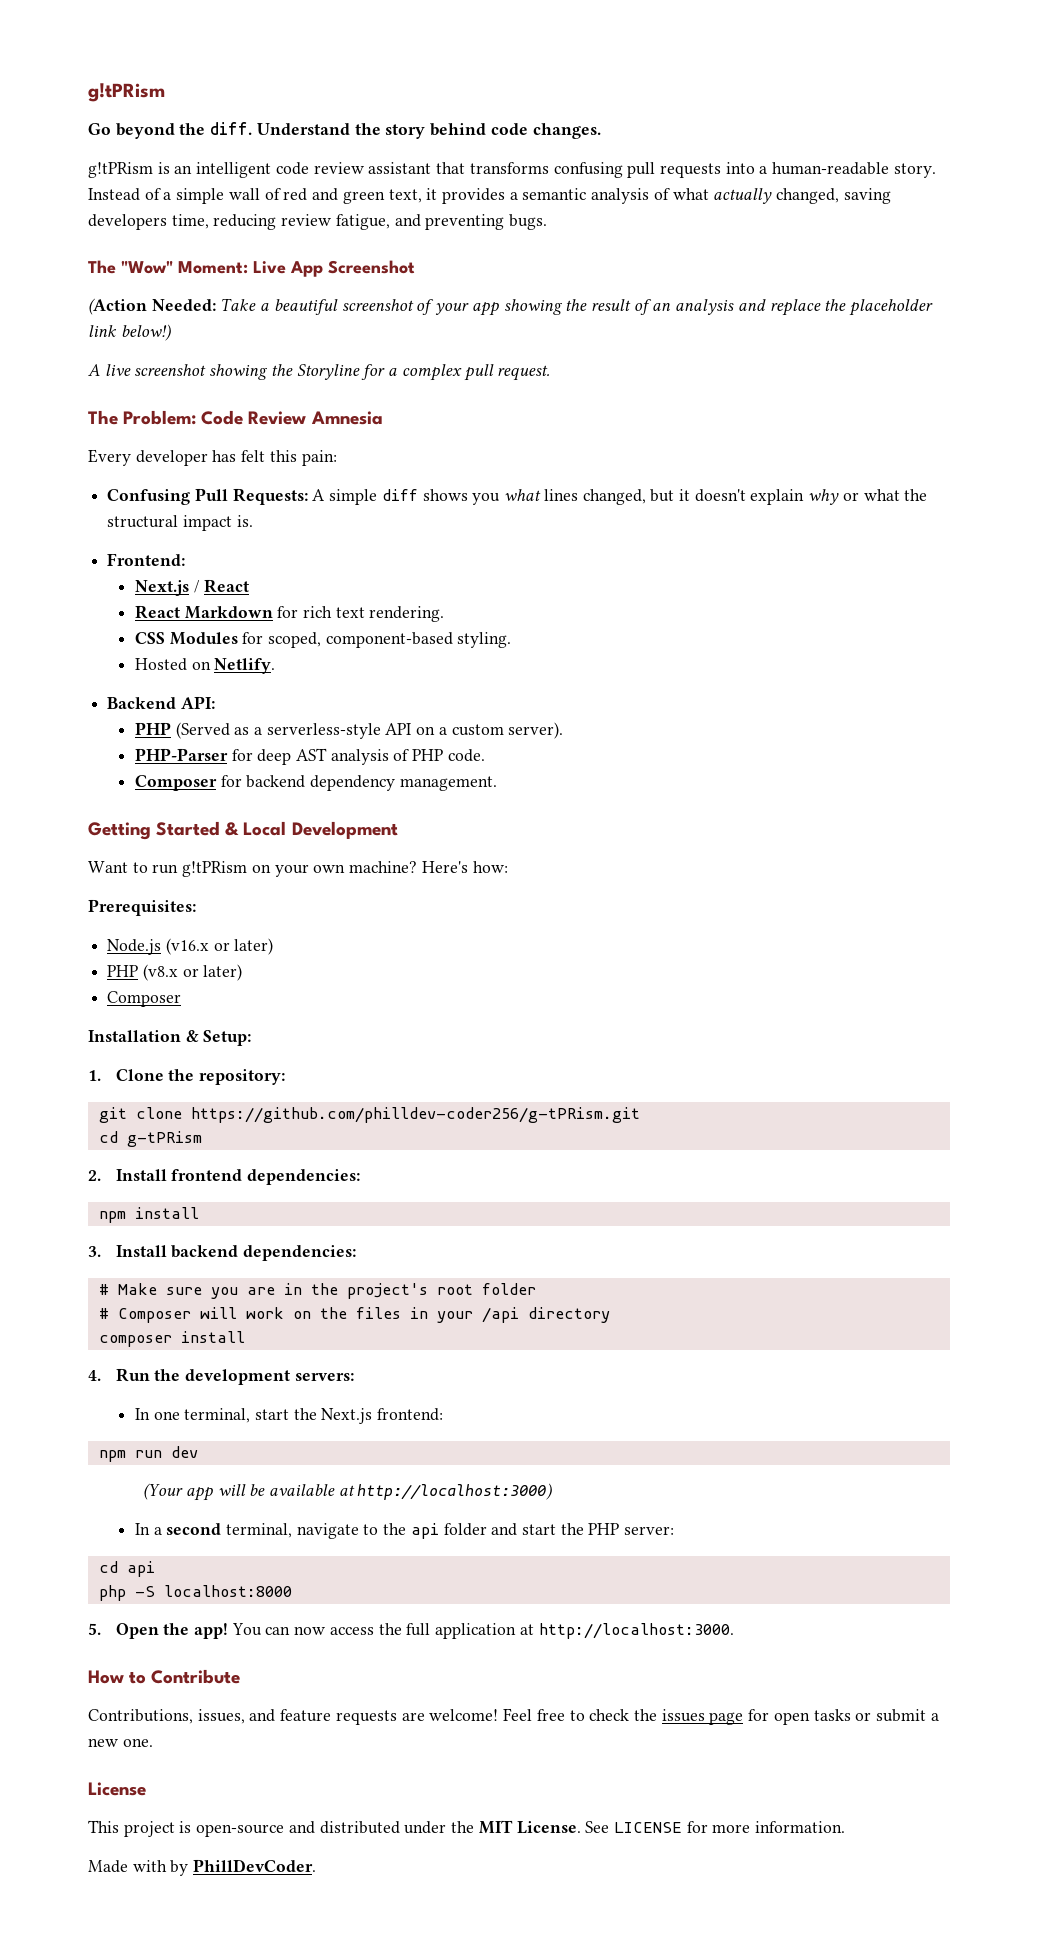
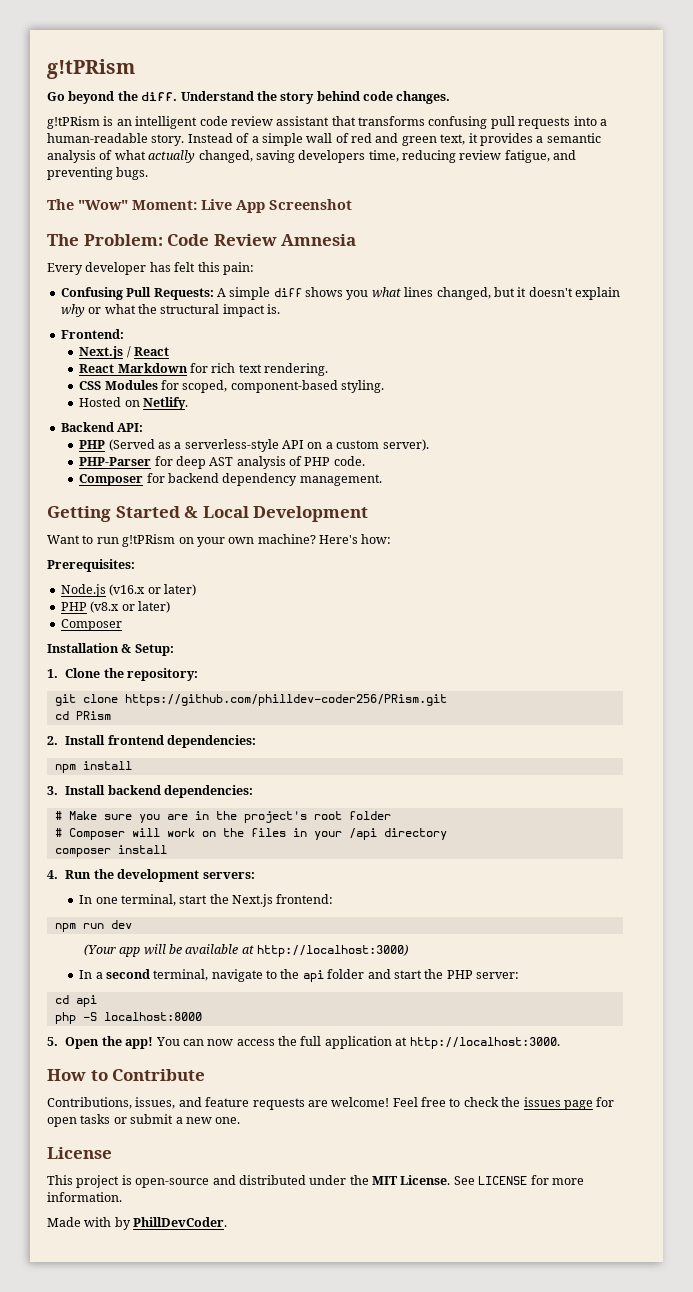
[88,298,934,316] [88,324,171,341] [88,364,551,381] // (Action Needed: Take a beautiful screenshot of your app showing the result of an analysis and replace the placeholder link below!) // A live screenshot showing the Storyline for a complex pull request. -> (352, 204) none
[190,1107,640,1123] [98,1131,202,1147] https://github.com/philldev-coder256/g-tPRism.git // cd g-tPRism -> [124,694,447,706] [54,711,111,720] https://github.com/philldev-coder256/PRism.git // cd PRism

